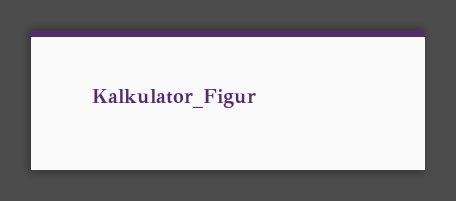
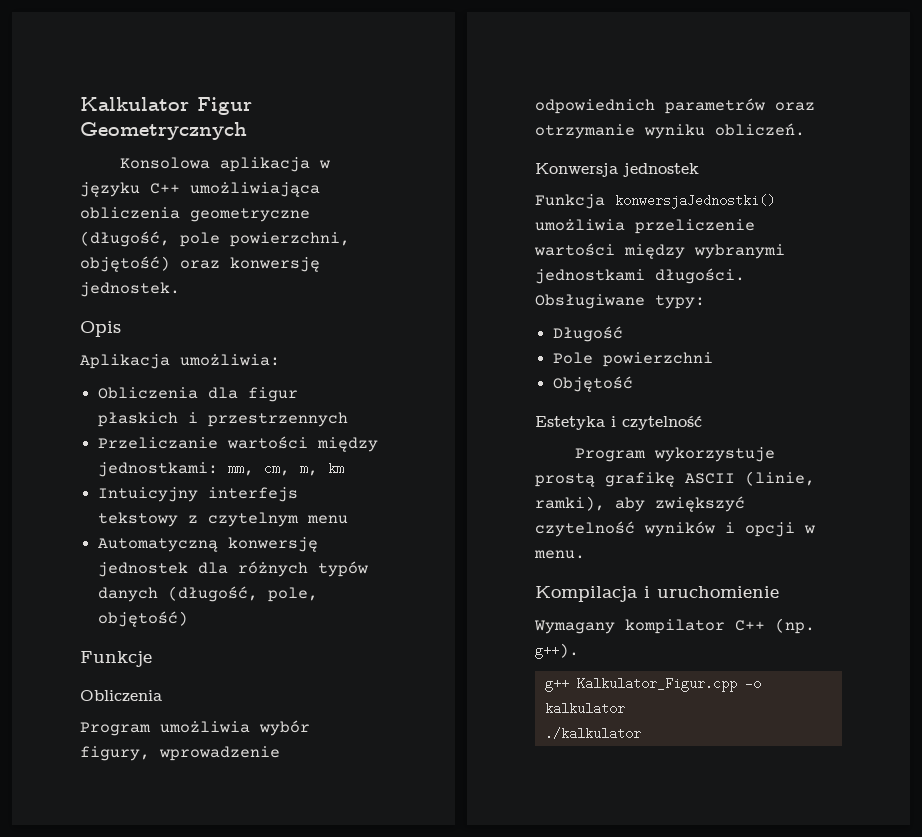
[92,89,256,108] Kalkulator_Figur -> [80,97,252,115] [80,122,247,140] [119,157,330,172] [80,182,320,197] [80,207,310,222] [80,231,350,247] [80,256,320,272] [80,282,180,297] [80,321,121,337] [80,354,280,369] [98,387,299,402] [98,412,349,427] [98,436,379,452] [98,462,345,477] [98,487,299,502] [98,512,349,527] [98,537,319,552] [98,561,369,577] [98,586,319,602] [98,611,189,627] [80,651,152,667] [80,690,162,702] [80,720,310,736] [80,746,280,761] [535,98,815,114] [535,123,805,139] [535,163,699,177] [535,194,775,209] [535,219,755,234] [534,243,785,259] [535,268,745,284] [535,294,705,309] [553,326,624,342] [553,352,714,367] [553,376,634,392] [535,416,702,430] [574,447,775,462] [535,471,815,487] [535,496,745,512] [535,521,815,537] [534,550,585,559] [535,586,779,602] [534,618,815,634] [535,643,579,659] [544,677,761,692] [544,702,625,715] [544,727,641,740] Kalkulator Figur Geometrycznych // Konsolowa aplikacja w języku C++ umożliwiająca obliczenia geometryczne (długość, pole powierzchni, objętość) oraz konwersję jednostek. // Opis // Aplikacja umożliwia: // Obliczenia dla figur płaskich i przestrzennych // Przeliczanie wartości między jednostkami: mm, cm, m, km // Intuicyjny interfejs tekstowy z czytelnym menu // Automatyczną konwersję jednostek dla różnych typów danych (długość, pole, objętość) // Funkcje // Obliczenia // Program umożliwia wybór figury, wprowadzenie odpowiednich parametrów oraz otrzymanie wyniku obliczeń. // Konwersja jednostek // Funkcja konwersjaJednostki() umożliwia przeliczenie wartości między wybranymi jednostkami długości. Obsługiwane typy: // Długość // Pole powierzchni // Objętość // Estetyka i czytelność // Program wykorzystuje prostą grafikę ASCII (linie, ramki), aby zwiększyć czytelność wyników i opcji w menu. // Kompilacja i uruchomienie // Wymagany kompilator C++ (np. g++). // g++ Kalkulator_Figur.cpp -o kalkulator // ./kalkulator

